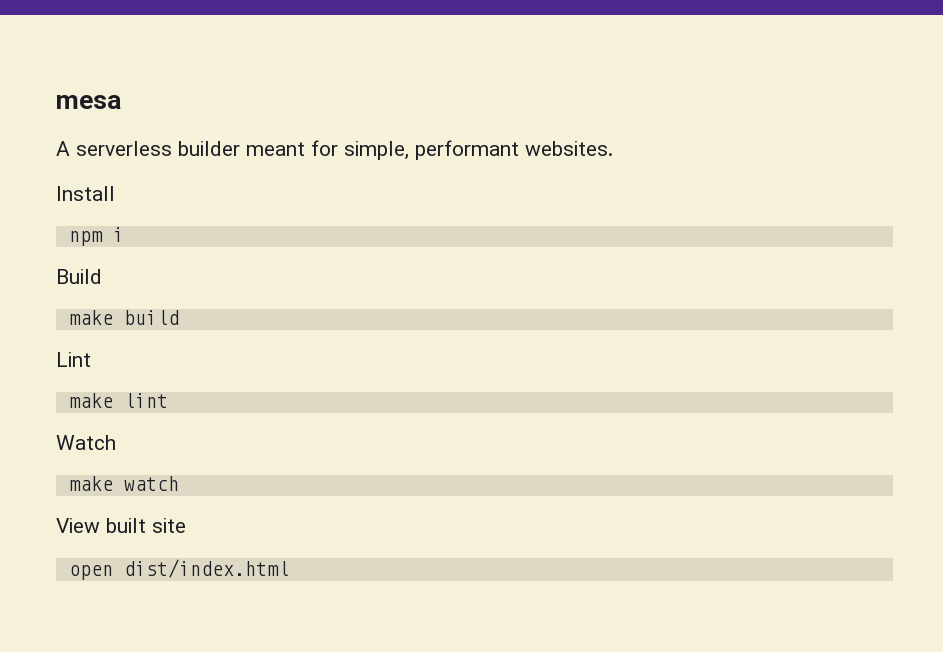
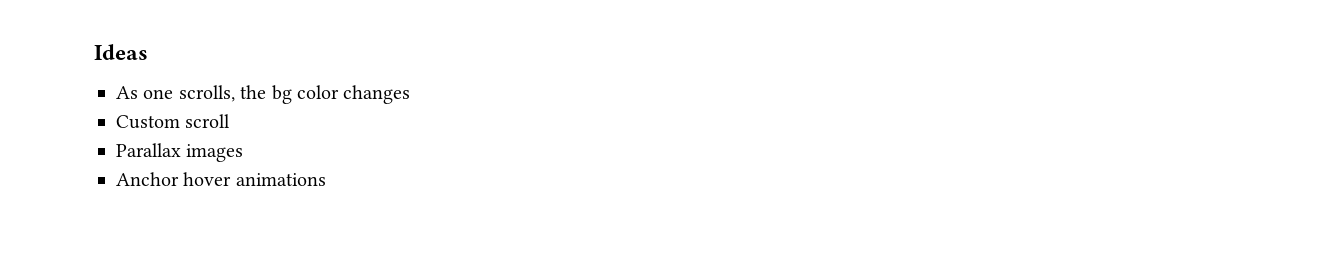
[56,95,121,109] [56,140,613,160] [56,186,115,201] [68,227,124,246] [56,269,102,284] [68,310,179,325] [56,352,91,367] [68,393,168,408] [56,435,116,450] [68,476,179,491] [56,518,186,533] [68,559,289,580] mesa // A serverless builder meant for simple, performant websites. // Install // npm i // Build // make build // Lint // make lint // Watch // make watch // View built site // open dist/index.html -> [94,44,148,60] [116,85,411,104] [116,114,231,129] [116,143,244,162] [116,172,326,186] Ideas // As one scrolls, the bg color changes // Custom scroll // Parallax images // Anchor hover animations

